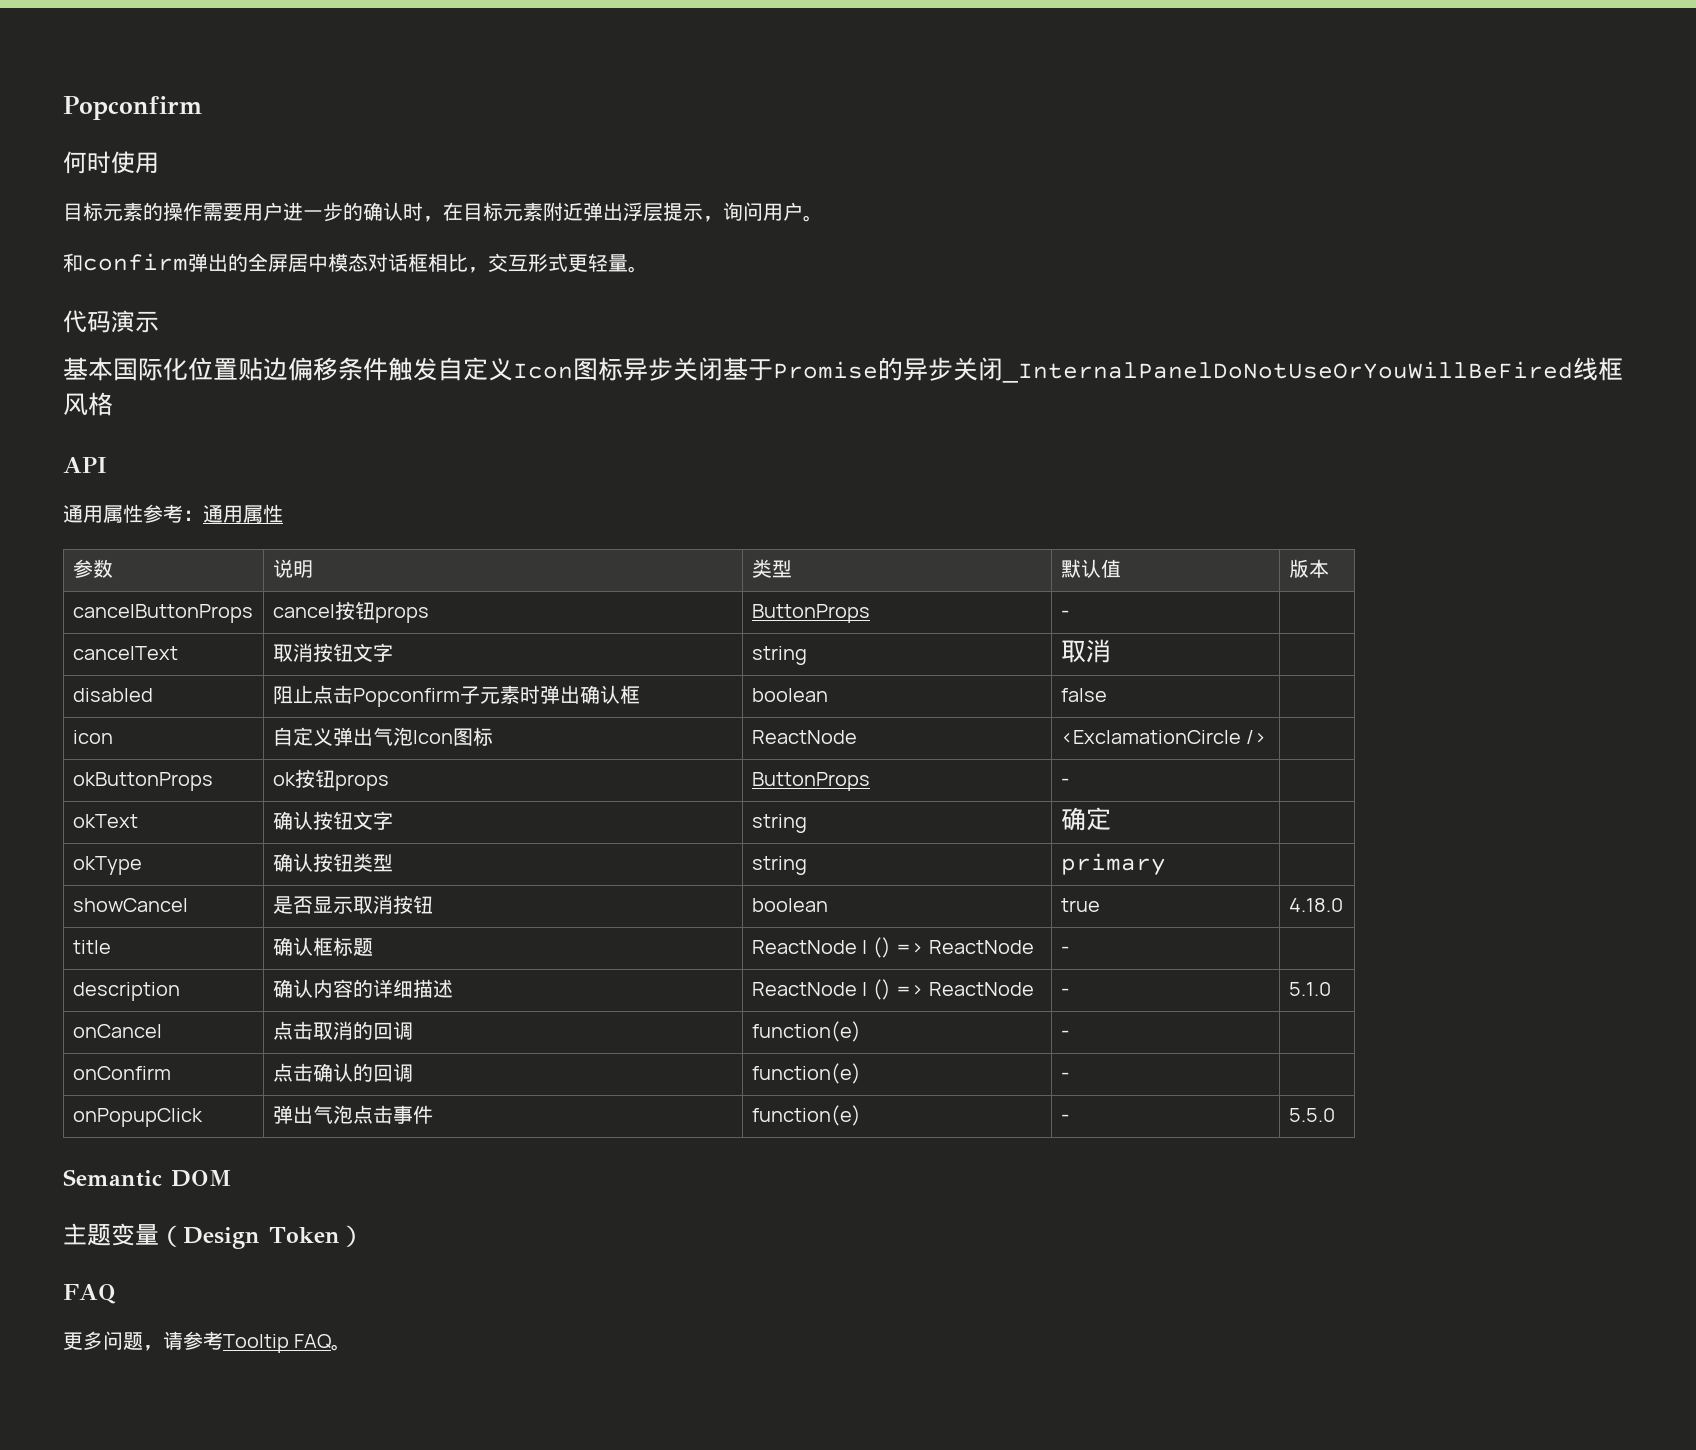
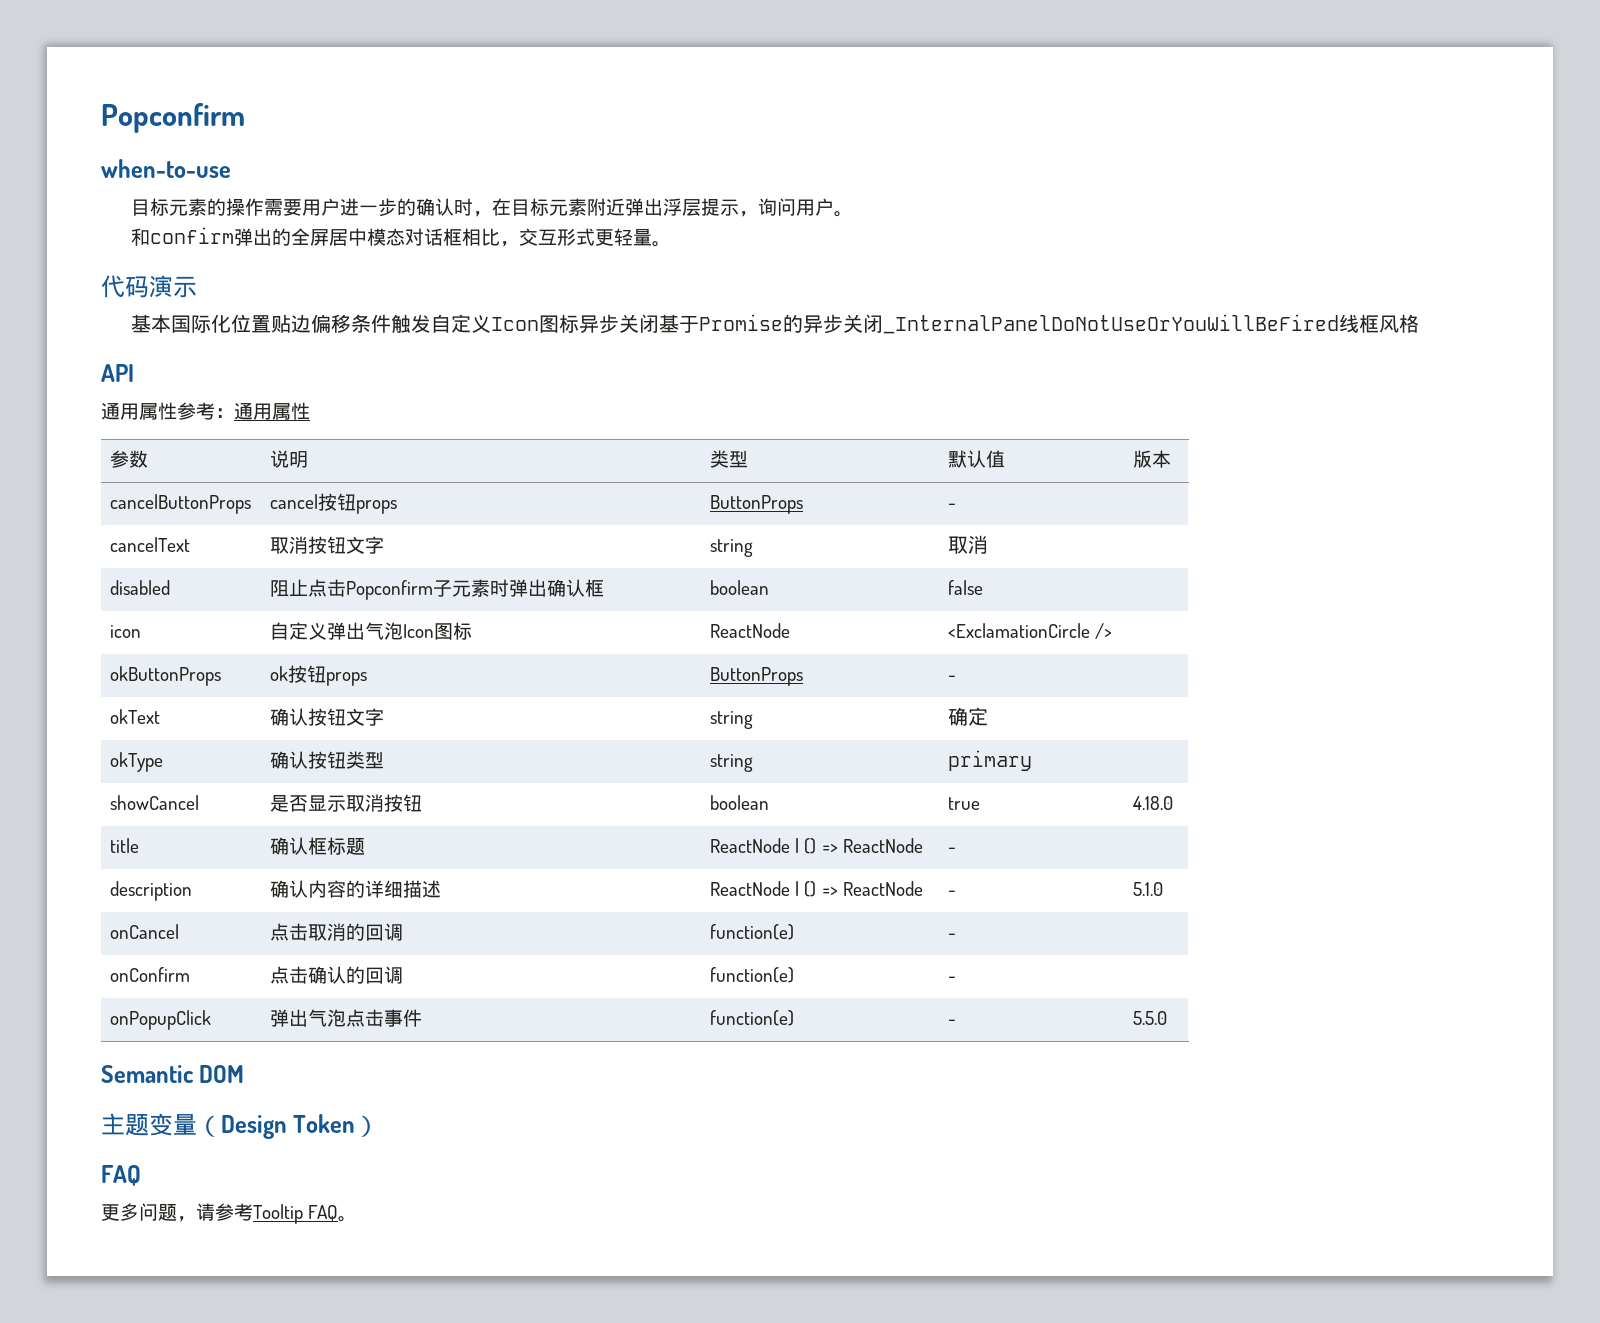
[63,151,159,174] 何时使用 -> [101,159,231,178] when-to-use

